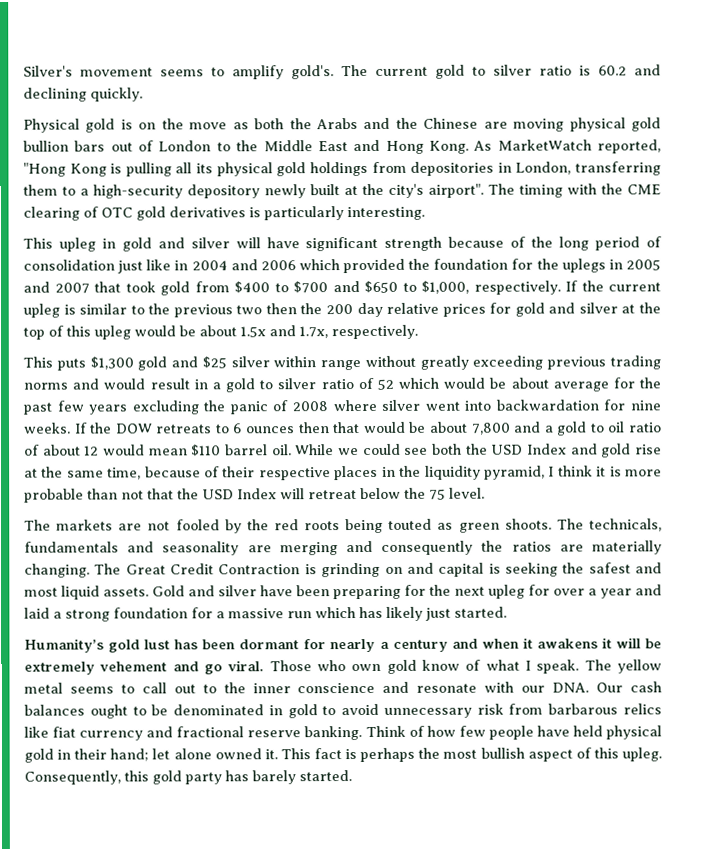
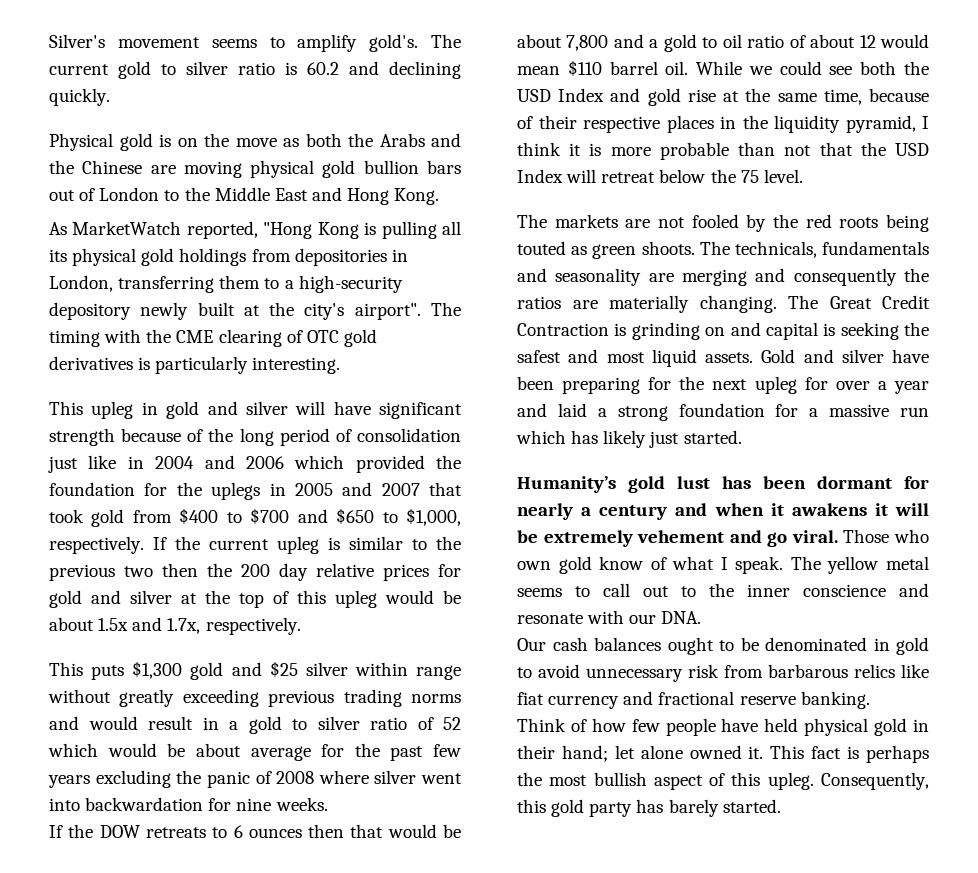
(469, 147) none -> (440, 196) //
(71, 428) none -> (328, 804) //
(590, 687) none -> (702, 617) //
(363, 733) none -> (870, 700) //

